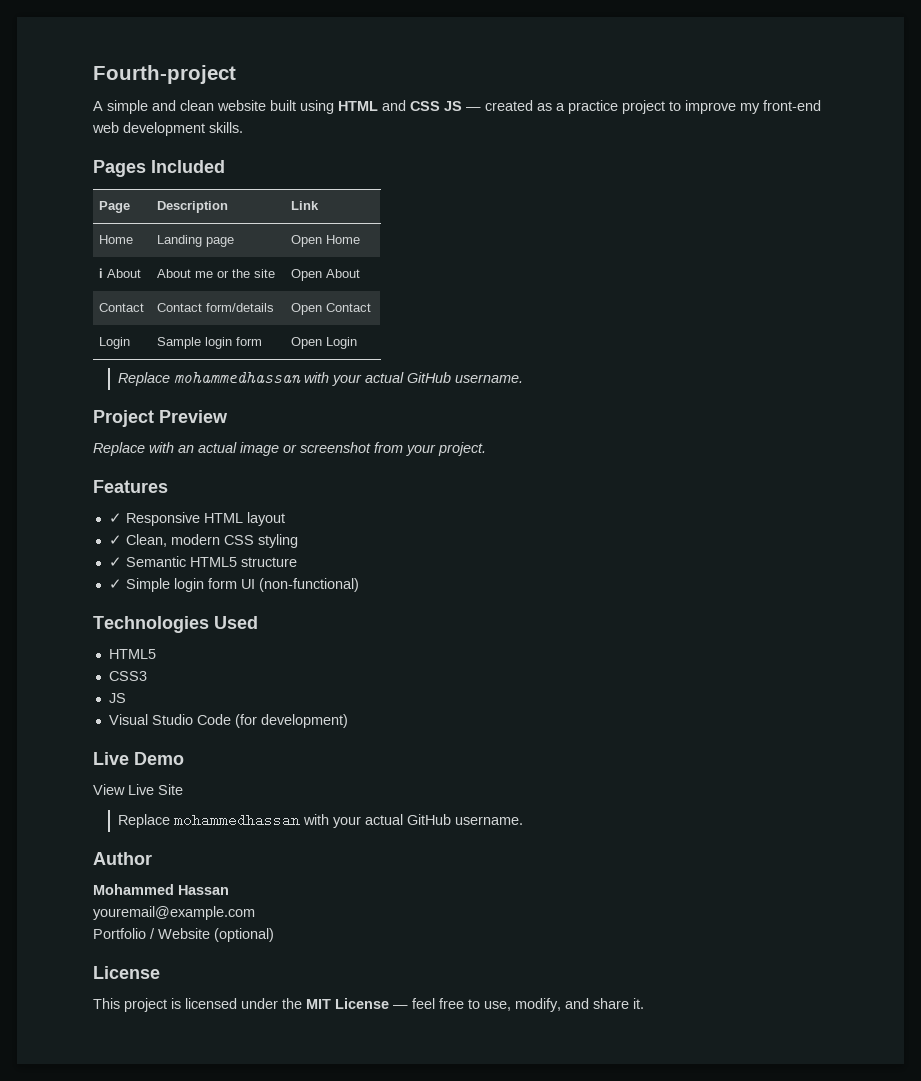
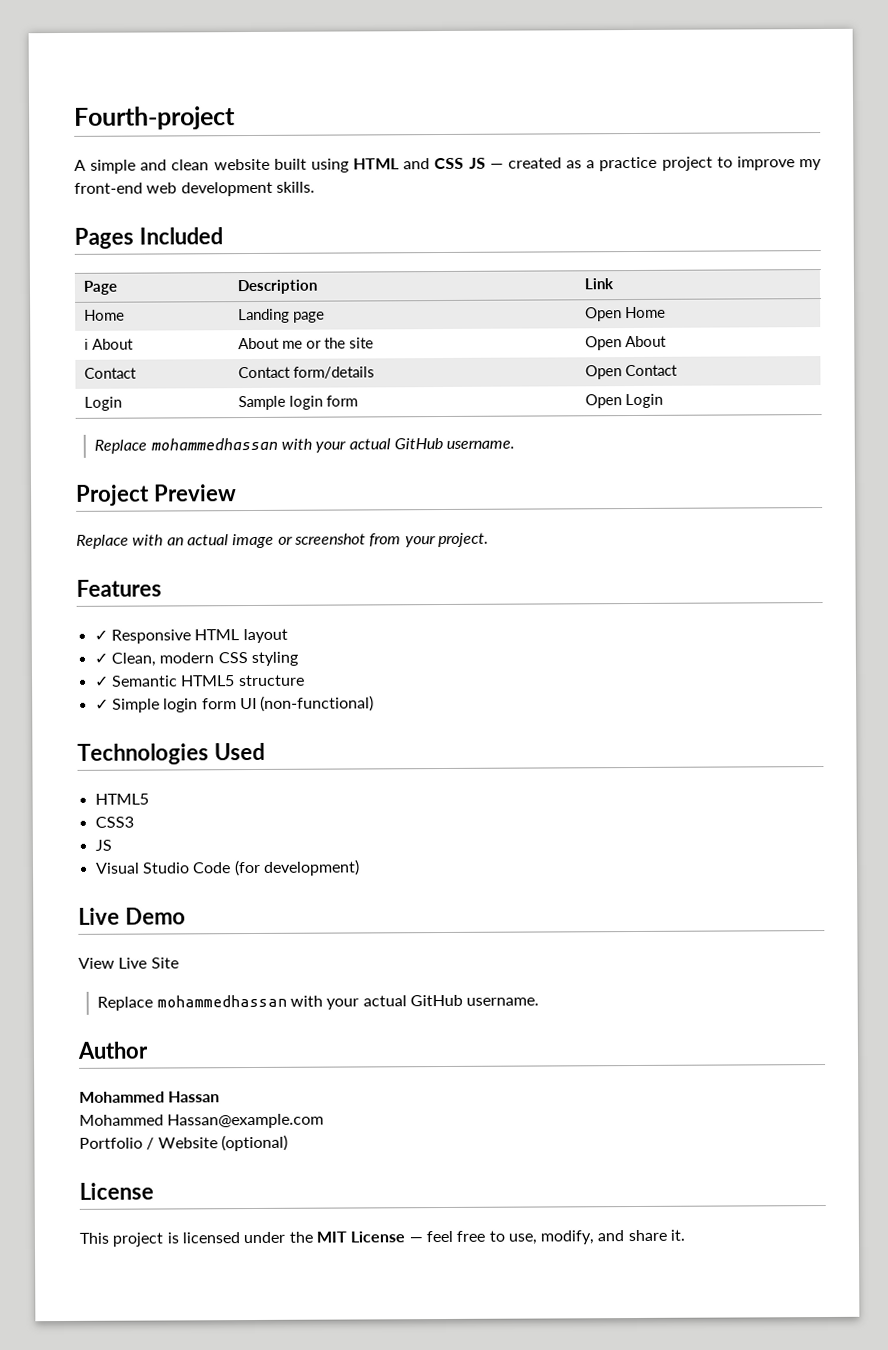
[93,906,255,920] youremail@example.com -> [79,1113,325,1129] Mohammed Hassan@example.com

